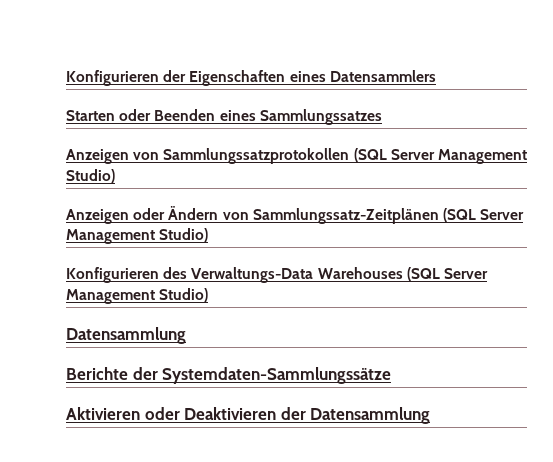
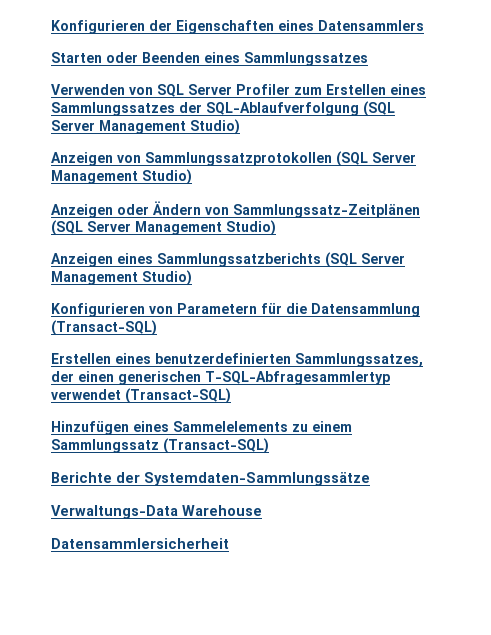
(382, 117) none -> [51,84,426,97] [51,101,395,117] [51,119,240,135] // Verwenden von SQL Server Profiler zum Erstellen eines Sammlungssatzes der SQL-Ablaufverfolgung (SQL Server Management Studio)
[66,267,488,283] [66,288,209,304] [66,327,186,344] [66,367,392,384] [66,407,431,424] Konfigurieren des Verwaltungs-Data Warehouses (SQL Server Management Studio) // Datensammlung // Berichte der Systemdaten-Sammlungssätze // Aktivieren oder Deaktivieren der Datensammlung -> [51,252,405,268] [51,270,192,286] [51,303,420,317] [51,320,157,336] [51,353,423,367] [51,371,390,385] [51,388,231,404] [51,421,352,435] [51,438,269,454] [51,472,370,486] [51,505,262,519] [51,538,229,549] Anzeigen eines Sammlungssatzberichts (SQL Server Management Studio) // Konfigurieren von Parametern für die Datensammlung (Transact-SQL) // Erstellen eines benutzerdefinierten Sammlungssatzes, der einen generischen T-SQL-Abfragesammlertyp verwendet (Transact-SQL) // Hinzufügen eines Sammelelements zu einem Sammlungssatz (Transact-SQL) // Berichte der Systemdaten-Sammlungssätze // Verwaltungs-Data Warehouse // Datensammlersicherheit

